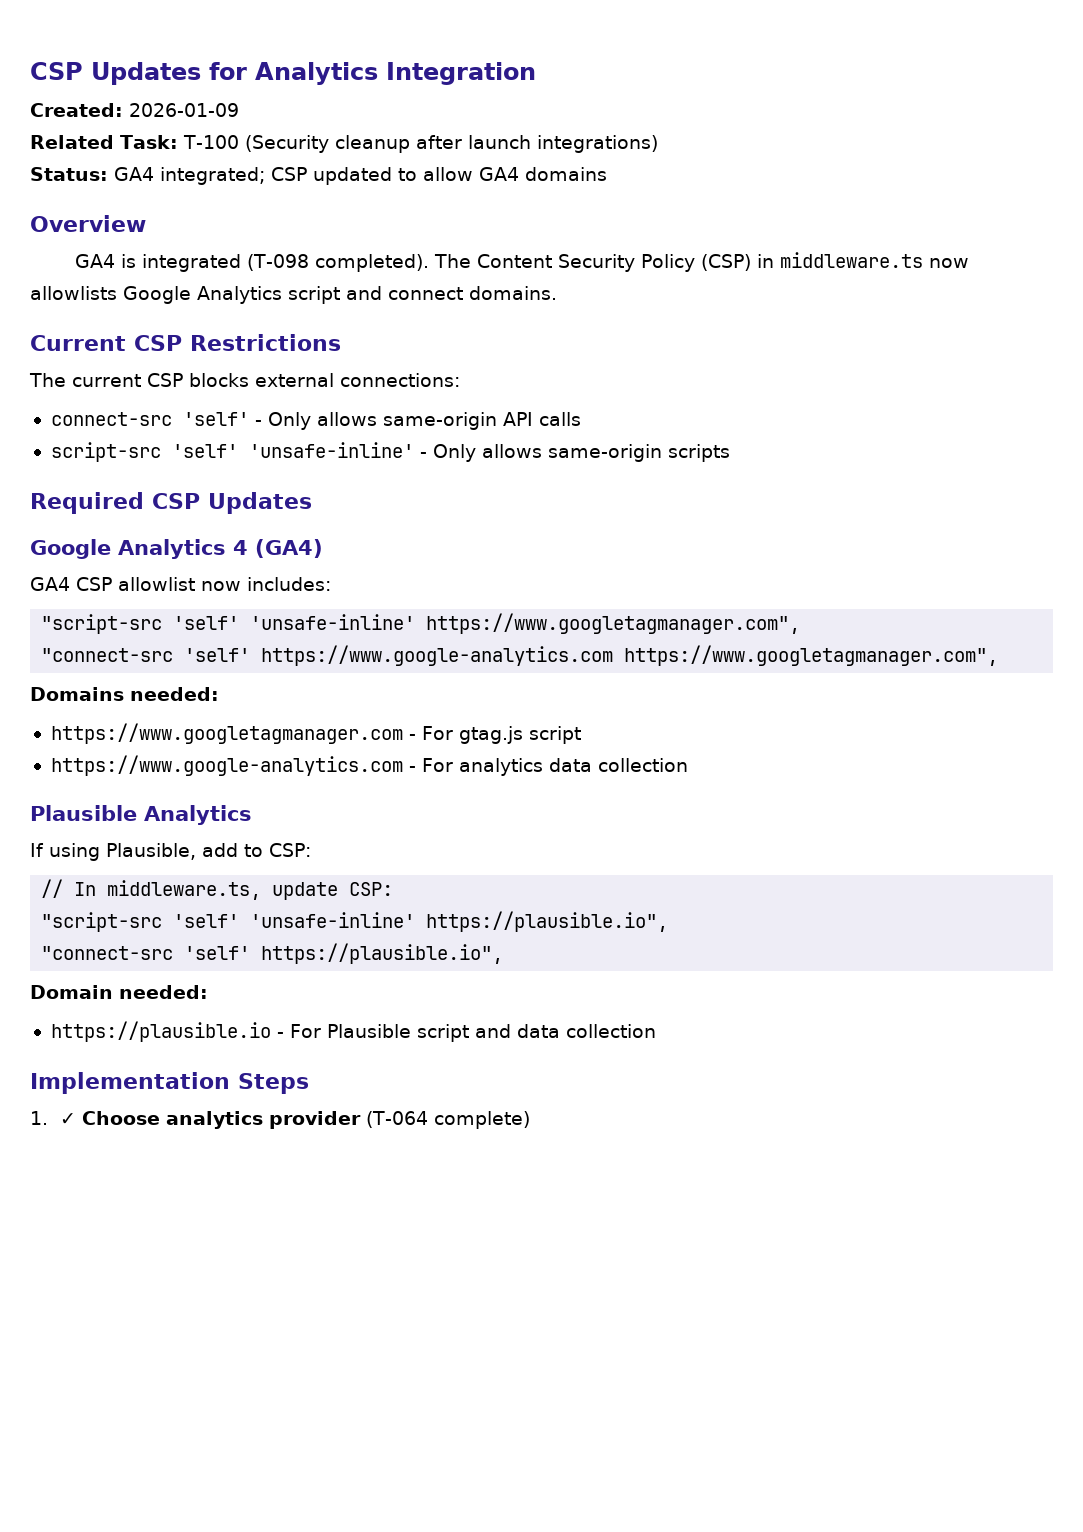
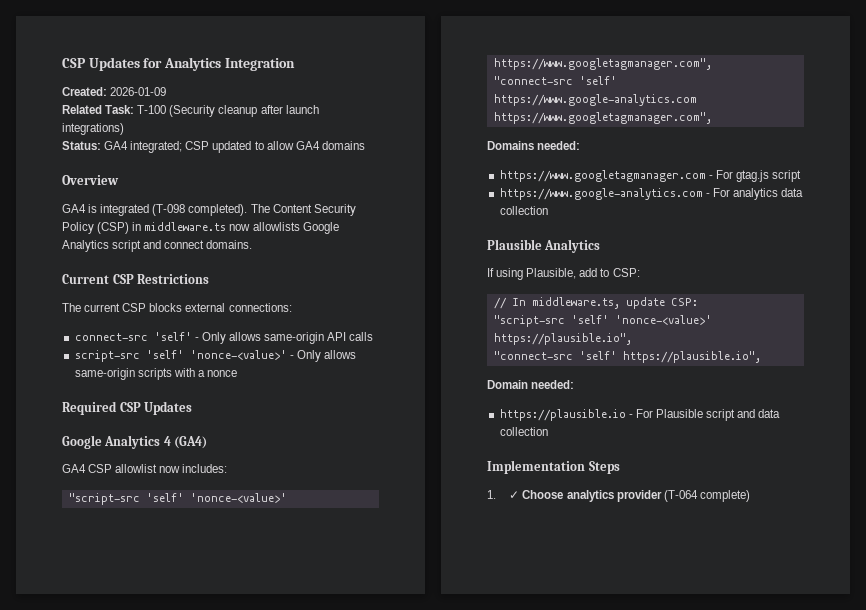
[248,442,414,458] 'unsafe-inline' -> [189,350,287,360] 'nonce-<value>'
(730, 453) none -> [173,368,238,377] with a nonce
[250,614,416,630] 'unsafe-inline' -> [189,493,287,503] 'nonce-<value>'
[250,912,416,928] 'unsafe-inline' -> [614,315,712,325] 'nonce-<value>'

